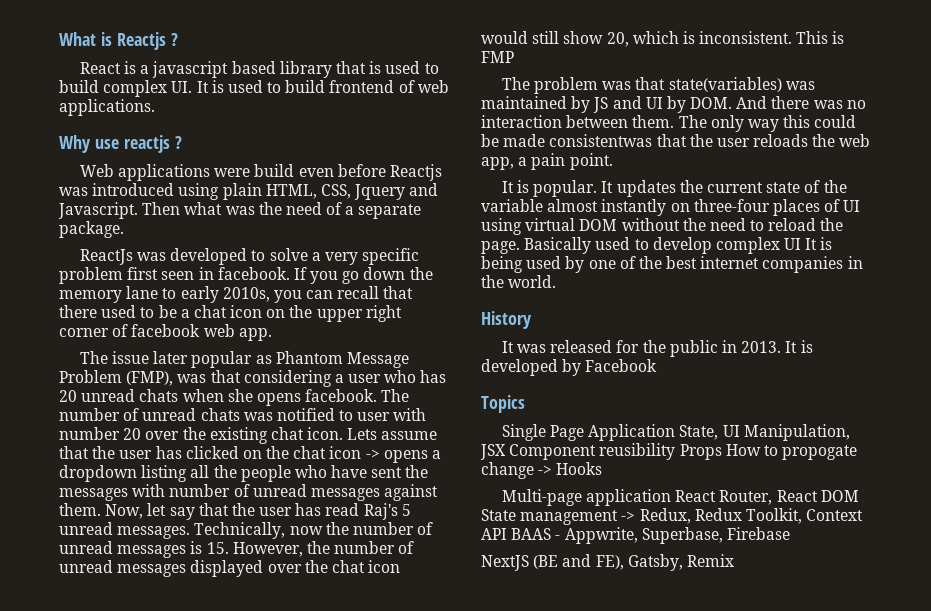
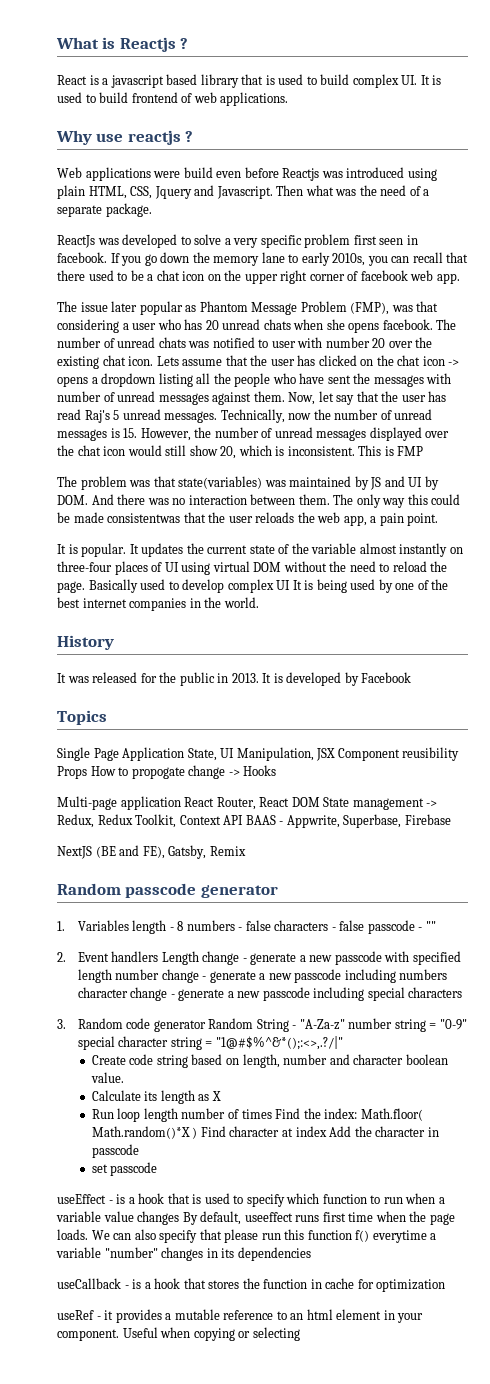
(734, 560) none -> [57,883,278,898] [57,920,436,934] [57,951,461,965] [77,969,448,983] [77,987,463,1001] [57,1018,467,1032] [77,1036,343,1050] [91,1054,448,1068] [90,1072,124,1083] [91,1090,221,1104] [91,1108,423,1122] [91,1126,439,1139] [91,1144,139,1158] [91,1162,158,1176] [57,1193,445,1207] [56,1211,455,1225] [57,1229,437,1243] [56,1247,311,1261] [57,1278,446,1292] [57,1309,424,1323] [57,1327,300,1341] // Random passcode generator // 1. Variables length - 8 numbers - false characters - false passcode - "" // 2. Event handlers Length change - generate a new passcode with specified length number change - generate a new passcode including numbers character change - generate a new passcode including special characters // 3. Random code generator Random String - "A-Za-z" number string = "0-9" special character string = "1@#$%^&*();:<>,.?/|" // Create code string based on length, number and character boolean value. // Calculate its length as X // Run loop length number of times Find the index: Math.floor( Math.random()*X ) Find character at index Add the character in passcode // set passcode // useEffect - is a hook that is used to specify which function to run when a variable value changes By default, useeffect runs first time when the page loads. We can also specify that please run this function f() everytime a variable "number" changes in its dependencies // useCallback - is a hook that stores the function in cache for optimization // useRef - it provides a mutable reference to an html element in your component. Useful when copying or selecting

